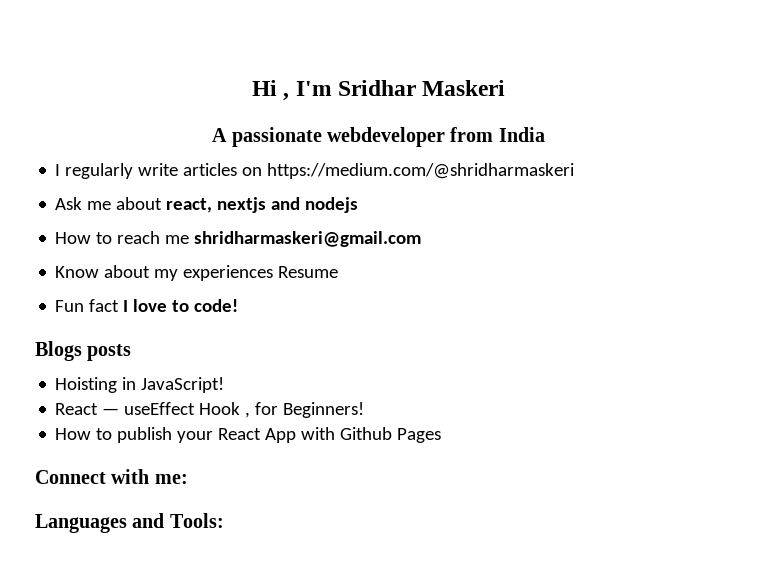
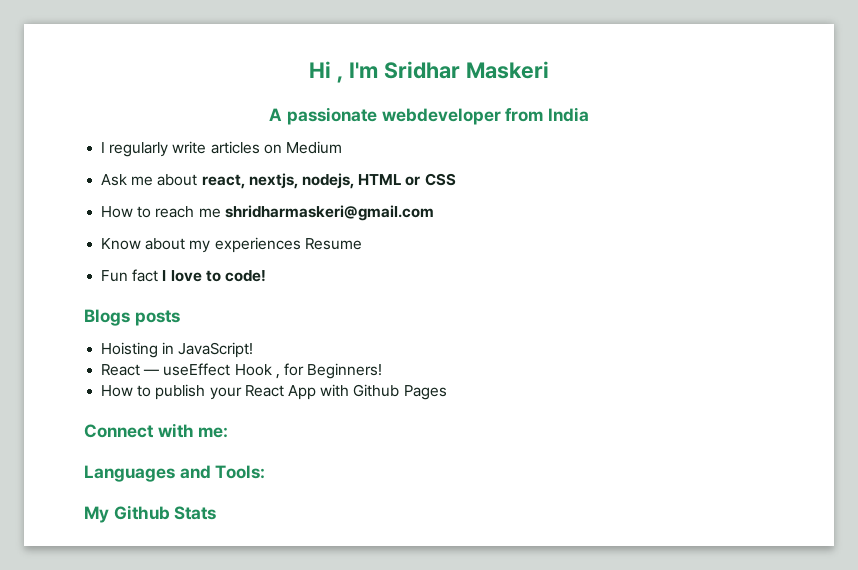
[267,163,575,179] https://medium.com/@shridharmaskeri -> [285,141,342,154] Medium
[217,197,359,213] nextjs and nodejs -> [248,173,456,189] nextjs, nodejs, HTML or CSS
(224, 520) none -> [84,505,217,523] // My Github Stats

